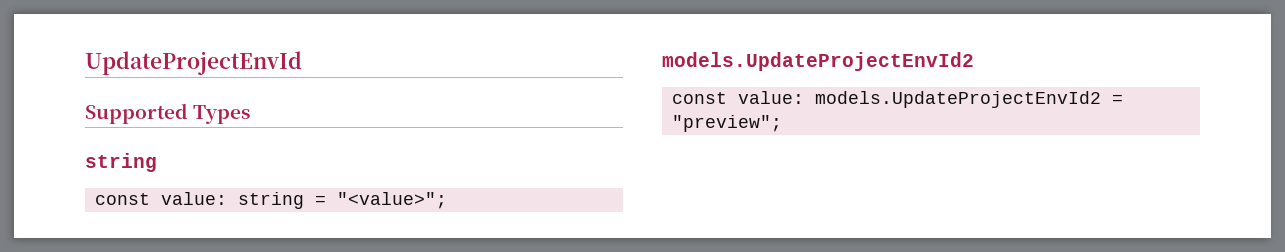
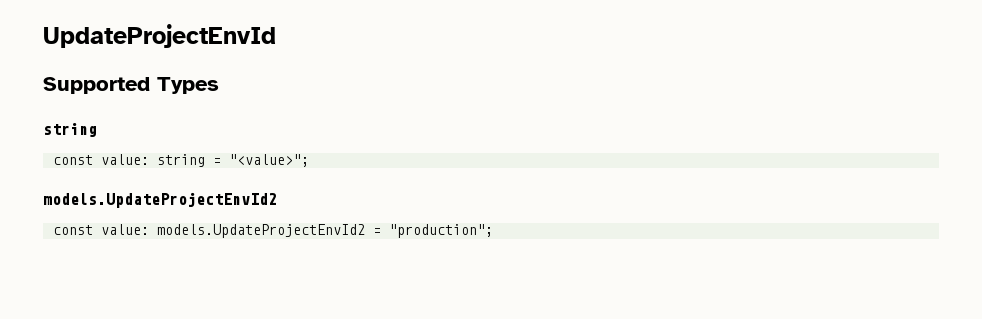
[671,115,782,132] "preview"; -> [388,224,493,238] "production";

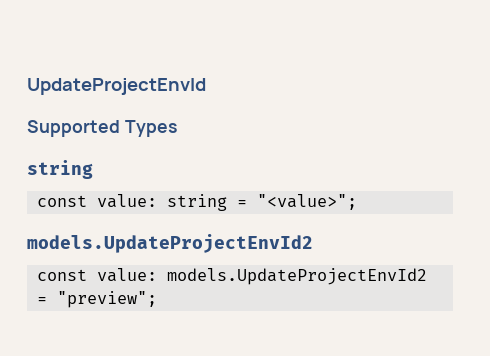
[388,224,493,238] "production"; -> [56,291,157,308] "preview";

